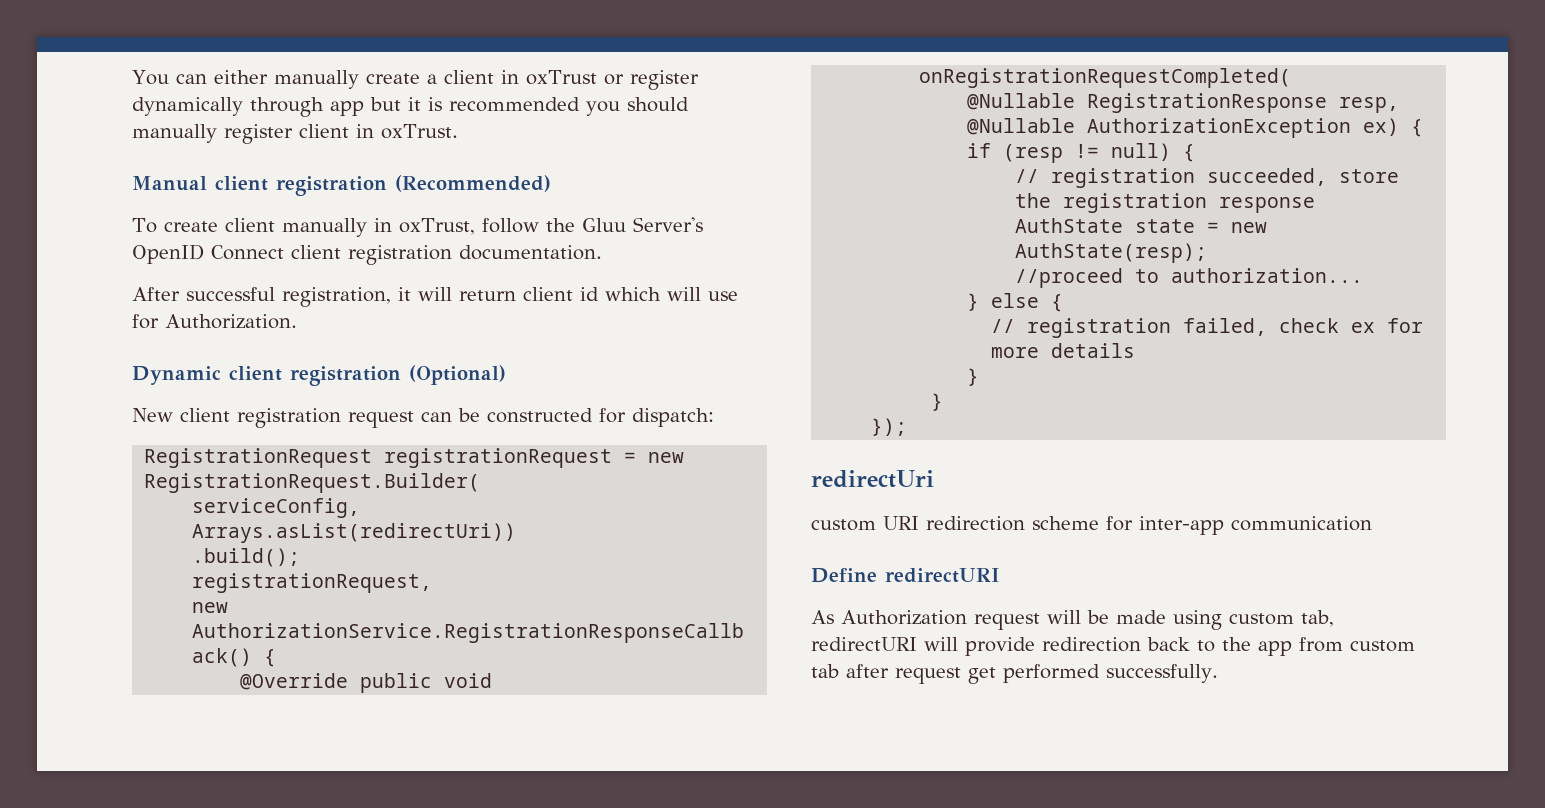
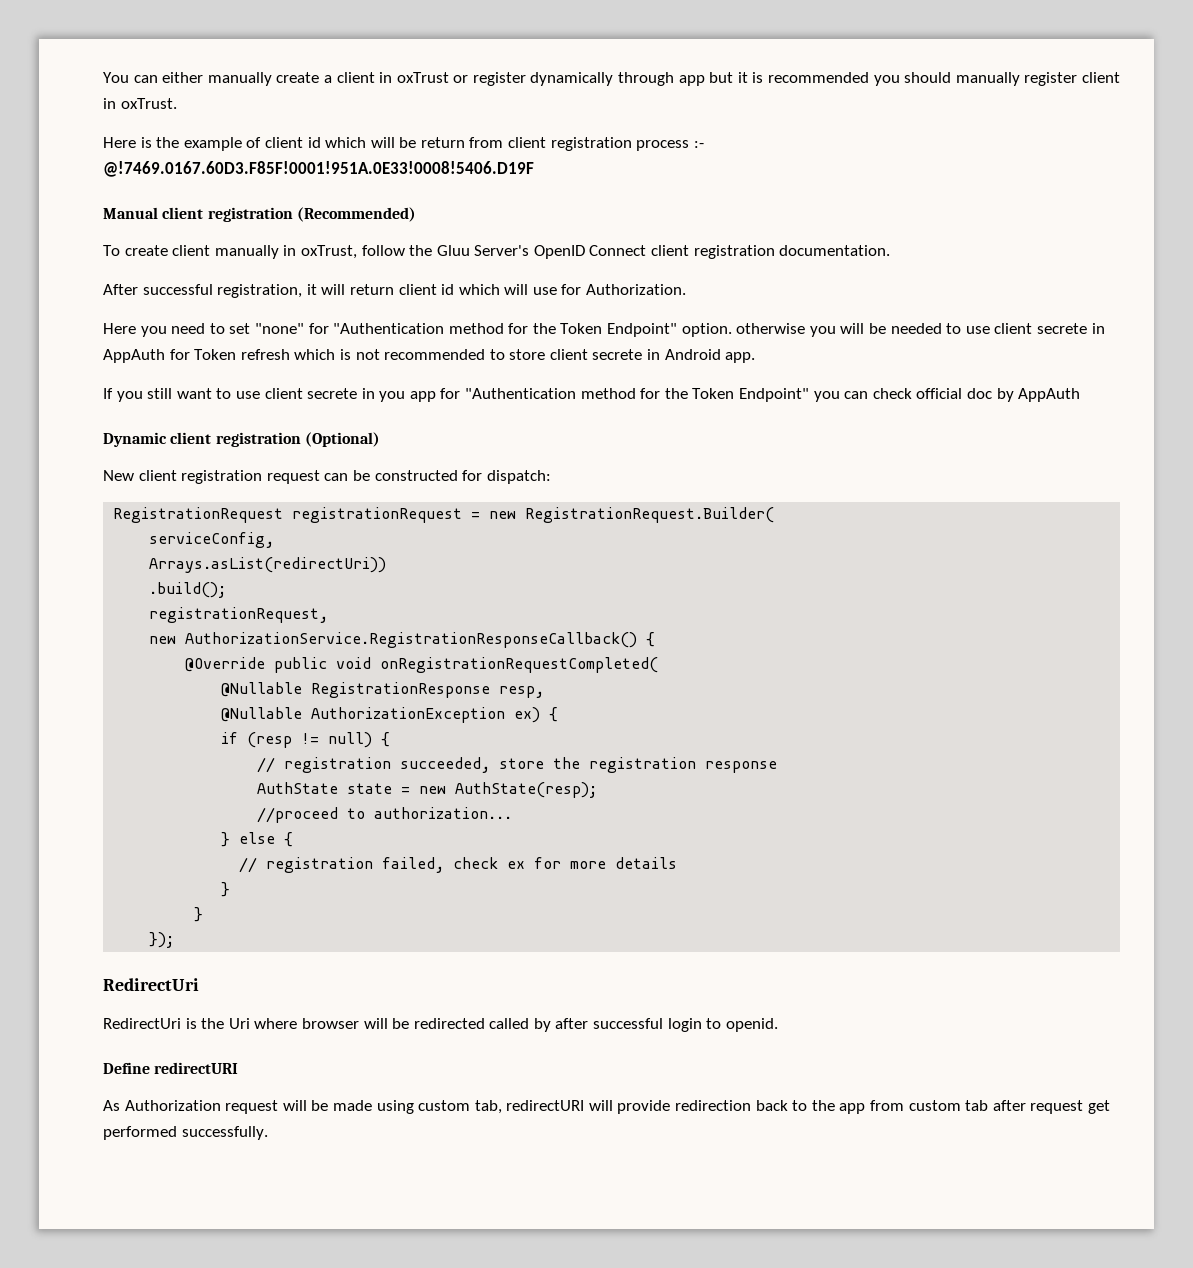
(458, 131) none -> [103,137,704,151] [103,161,534,177] // Here is the example of client id which will be return from client registration process :- @!7469.0167.60D3.F85F!0001!951A.0E33!0008!5406.D19F
(297, 321) none -> [103,323,1105,337] [103,349,756,363] [103,388,1081,402] // Here you need to set "none" for "Authentication method for the Token Endpoint" option. otherwise you will be needed to use client secrete in AppAuth for Token refresh which is not recommended to store client secrete in Android app. // If you still want to use client secrete in you app for "Authentication method for the Token Endpoint" you can check official doc by AppAuth
[811,470,934,488] [811,516,1372,535] redirectUri // custom URI redirection scheme for inter-app communication -> [103,978,199,991] [103,1018,778,1032] RedirectUri // RedirectUri is the Uri where browser will be redirected called by after successful login to openid.

